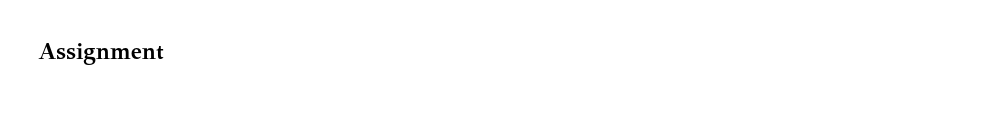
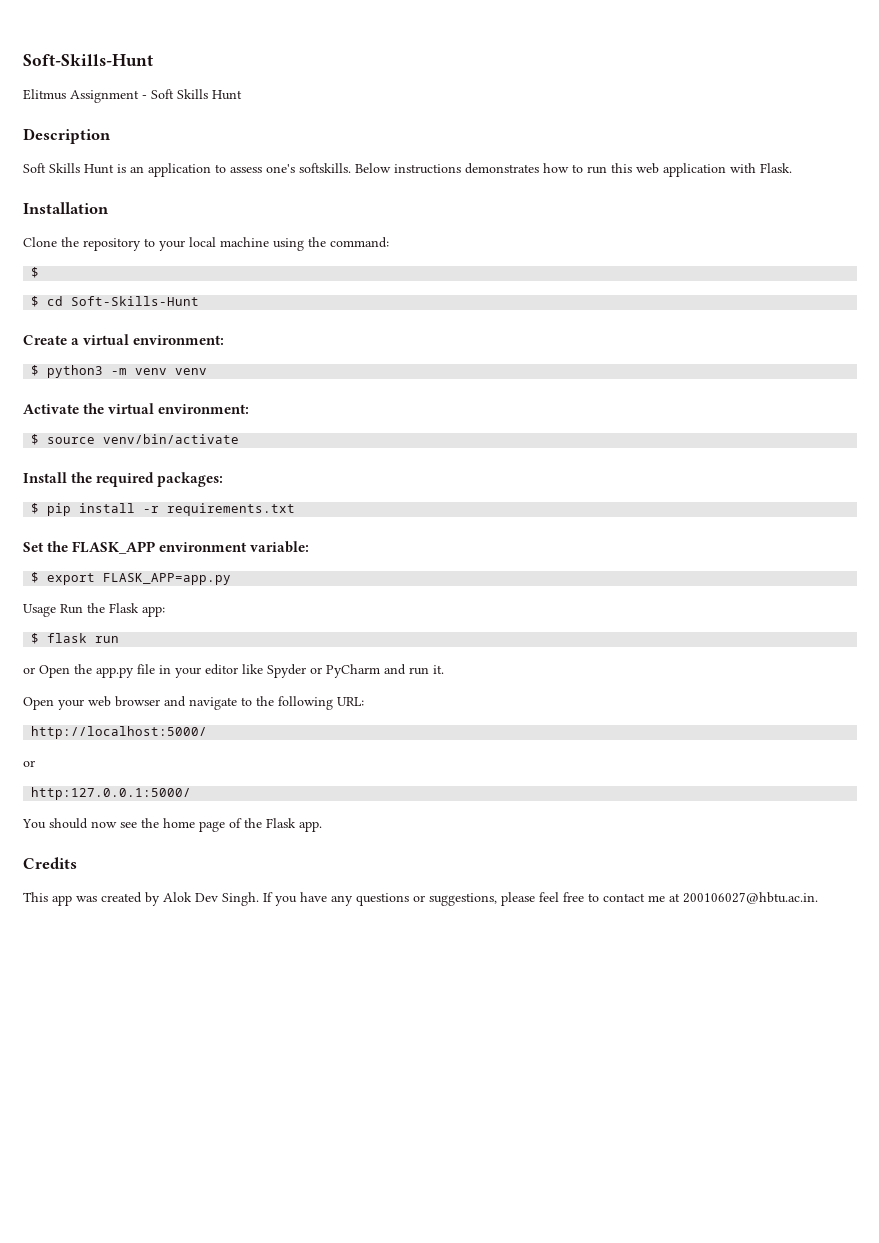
[38,43,164,65] Assignment -> [23,54,153,66] [23,89,242,103] [23,128,111,144] [23,163,792,177] [23,202,109,214] [23,237,389,251] [31,267,40,278] [31,296,200,307] [23,334,225,345] [31,365,208,378] [23,403,250,414] [31,434,240,445] [23,472,224,487] [31,503,296,516] [23,541,310,554] [31,572,232,585] [23,603,165,617] [31,633,120,644] [23,664,444,678] [23,696,364,710] [31,726,208,739] [23,760,35,767] [31,787,192,800] [22,818,322,832] [23,857,77,869] [23,892,818,906] Soft-Skills-Hunt // Elitmus Assignment - Soft Skills Hunt // Description // Soft Skills Hunt is an application to assess one's softskills. Below instructions demonstrates how to run this web application with Flask. // Installation // Clone the repository to your local machine using the command: // $ // $ cd Soft-Skills-Hunt // Create a virtual environment: // $ python3 -m venv venv // Activate the virtual environment: // $ source venv/bin/activate // Install the required packages: // $ pip install -r requirements.txt // Set the FLASK_APP environment variable: // $ export FLASK_APP=app.py // Usage Run the Flask app: // $ flask run // or Open the app.py file in your editor like Spyder or PyCharm and run it. // Open your web browser and navigate to the following URL: // http://localhost:5000/ // or // http:127.0.0.1:5000/ // You should now see the home page of the Flask app. // Credits // This app was created by Alok Dev Singh. If you have any questions or suggestions, please feel free to contact me at 200106027@hbtu.ac.in.

